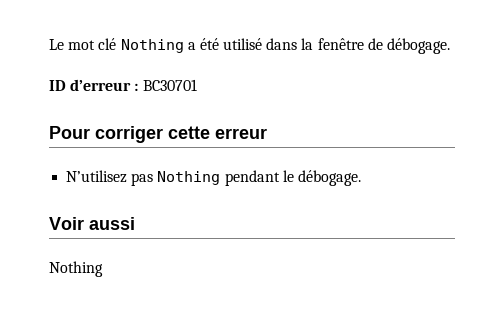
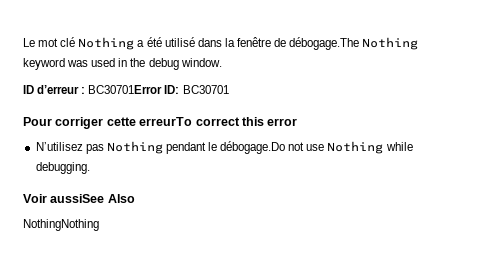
[387,38,451,54] débogage. -> [289,37,419,50] [23,58,222,70] débogage.The Nothing keyword was used in the debug window.
(139, 87) none -> [88,85,180,94] BC30701Error ID:
[215,128,267,139] erreur -> [139,117,298,126] erreurTo correct this error
[297,170,361,186] [49,217,135,230] [49,261,103,277] débogage. // Voir aussi // Nothing -> [220,141,413,154] [35,162,90,174] [23,194,135,203] [23,219,99,231] débogage.Do not use Nothing while debugging. // Voir aussiSee Also // NothingNothing

